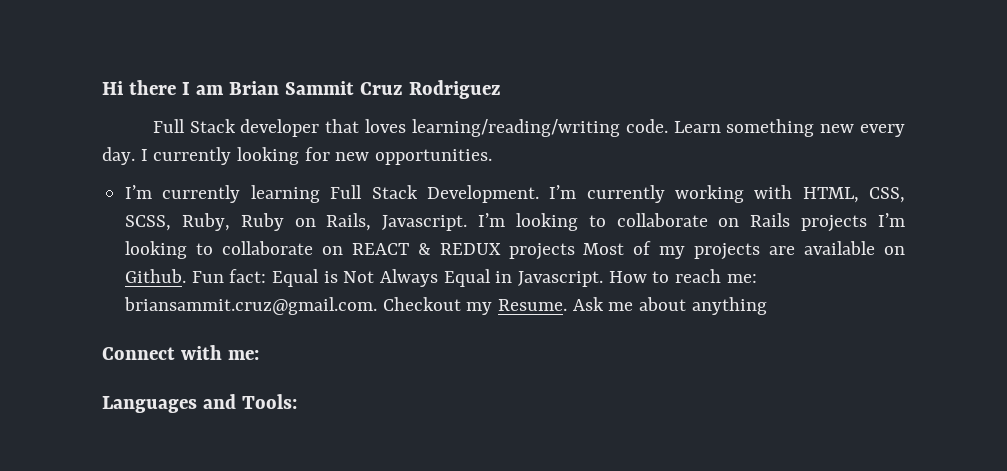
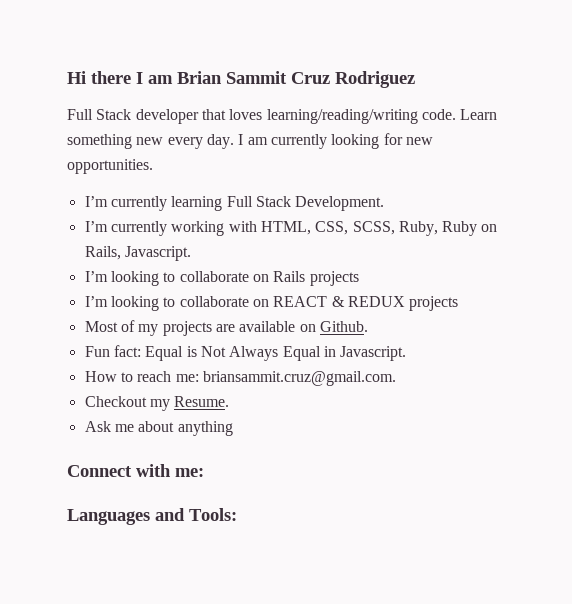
(148, 155) none -> [247,137,268,145] am
(539, 194) none -> (385, 203) //
(468, 223) none -> (191, 253) //
(868, 223) none -> (359, 278) //
(575, 251) none -> (459, 303) //
(187, 276) none -> (368, 326) //
(604, 279) none -> (407, 353) //
(378, 306) none -> (396, 378) //
(568, 305) none -> (230, 401) //

